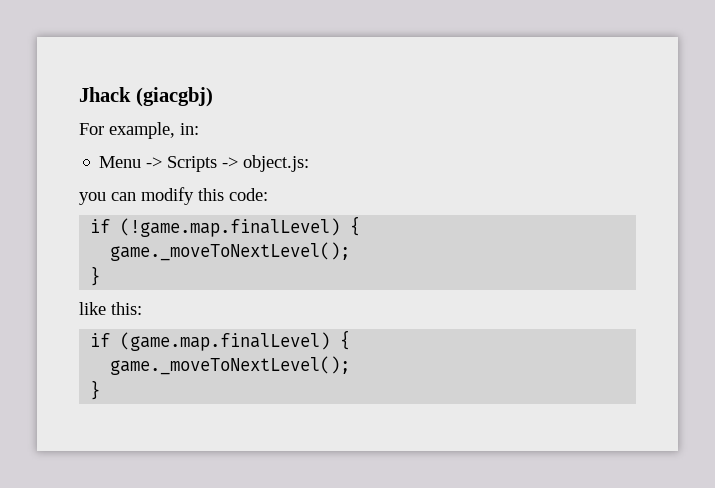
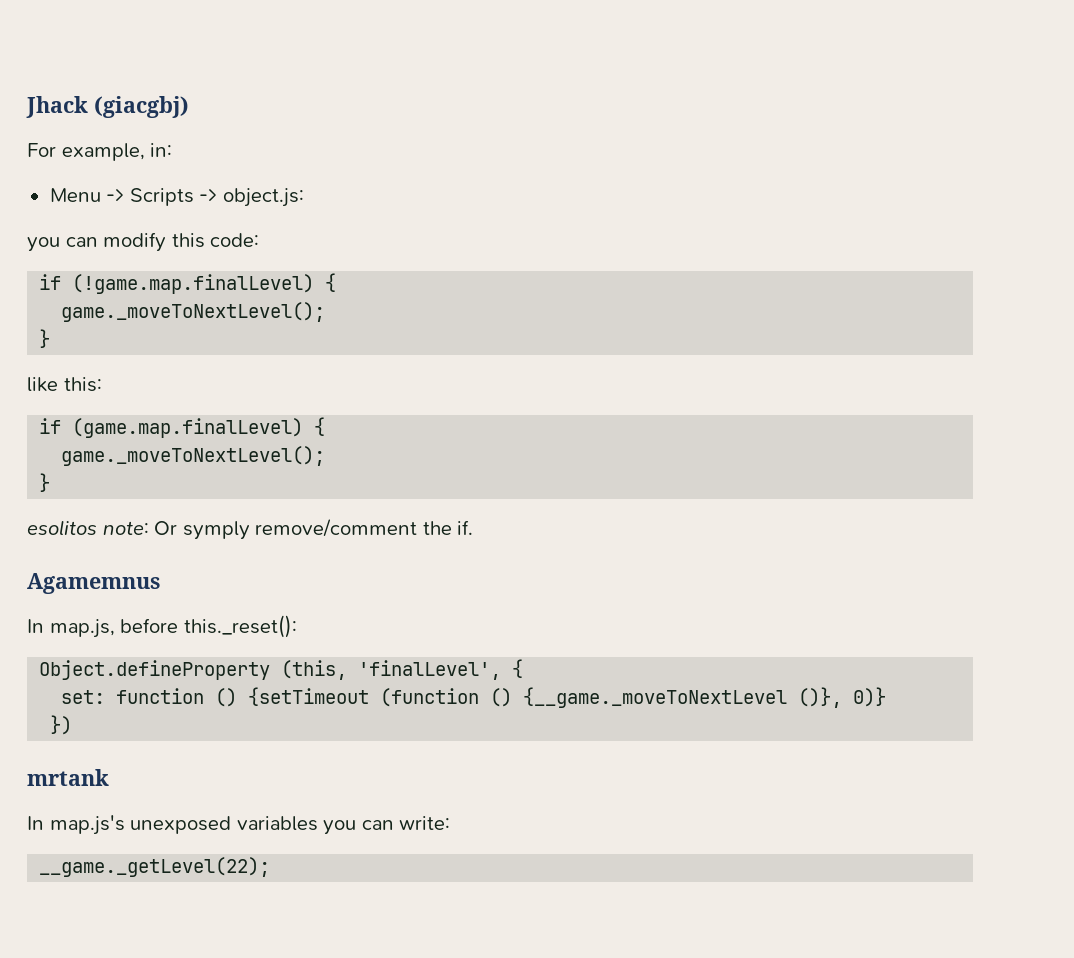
(101, 390) none -> [27,519,474,540] [27,573,160,594] [27,615,297,638] [39,659,524,680] [61,687,887,708] [50,715,73,735] [27,769,109,786] [27,815,451,835] [39,857,271,877] // esolitos note: Or symply remove/comment the if. // Agamemnus // In map.js, before this._reset(): // Object.defineProperty (this, 'finalLevel', { // set: function () {setTimeout (function () {__game._moveToNextLevel ()}, 0)} // }) // mrtank // In map.js's unexposed variables you can write: // __game._getLevel(22);

